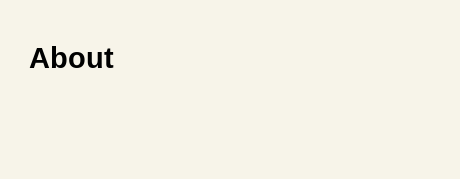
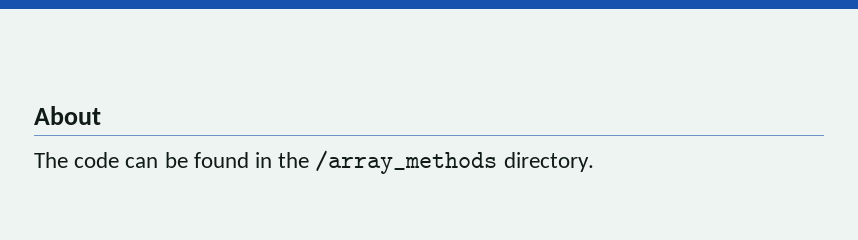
(114, 57) none -> [34,150,594,174] // The code can be found in the /array_methods directory.

